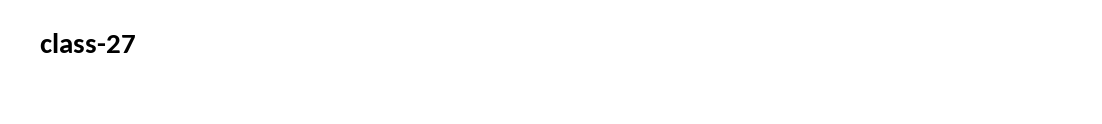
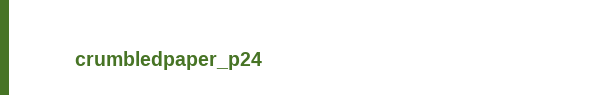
[40,33,136,53] class-27 -> [75,51,262,70] crumbledpaper_p24

